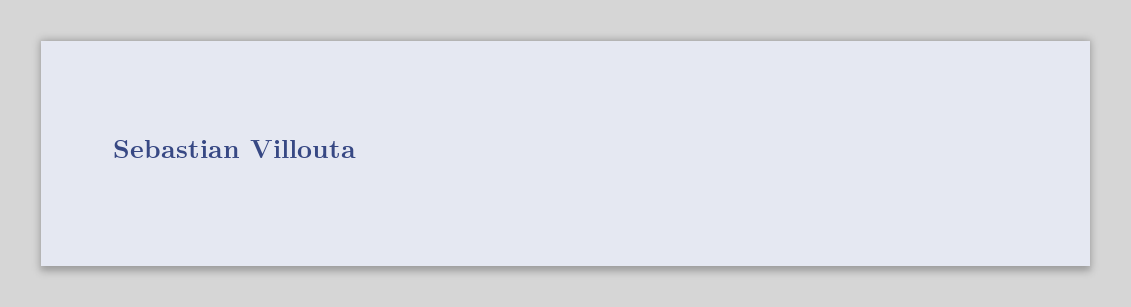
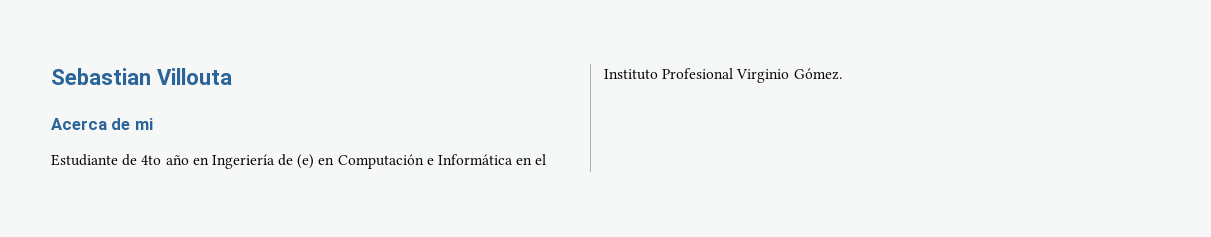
(356, 149) none -> [51,118,153,130] [51,154,547,169] [604,68,842,83] // Acerca de mi // Estudiante de 4to año en Ingeriería de (e) en Computación e Informática en el Instituto Profesional Virginio Gómez.

